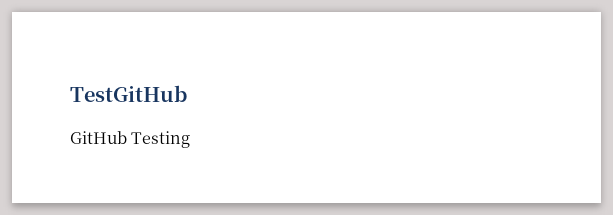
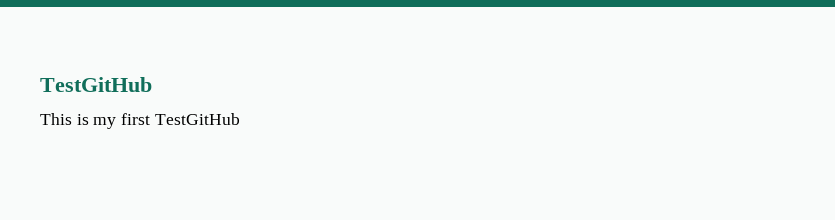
[70,131,191,148] GitHub Testing -> [40,113,240,129] This is my first TestGitHub

